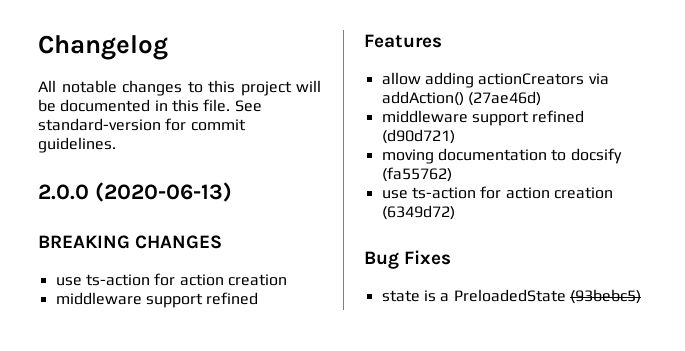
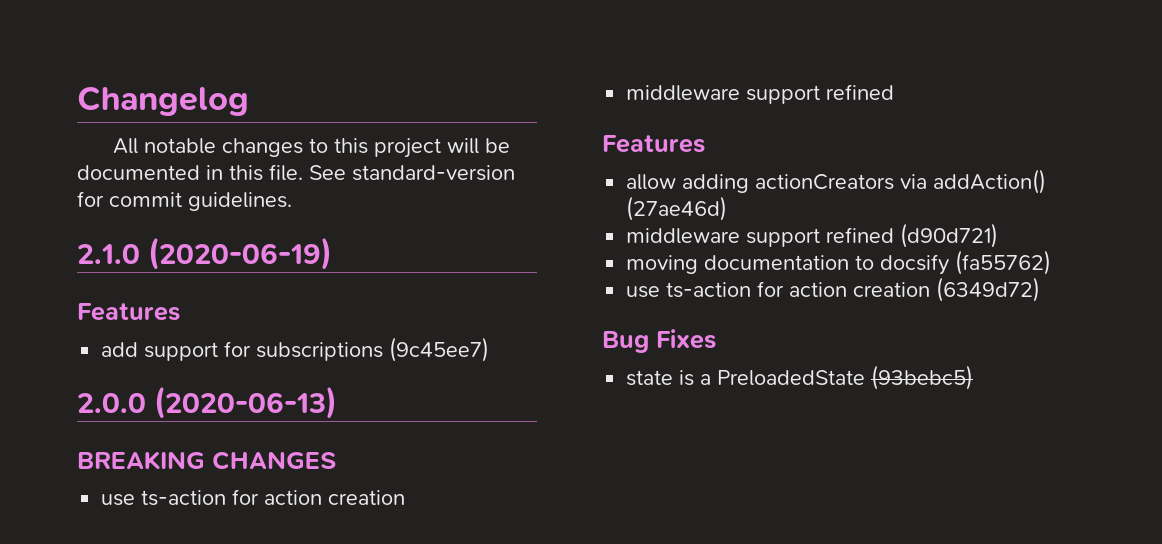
(116, 145) none -> [77,237,332,270] [77,303,180,321] [101,337,490,362] // 2.1.0 (2020-06-19) // Features // add support for subscriptions (9c45ee7)

